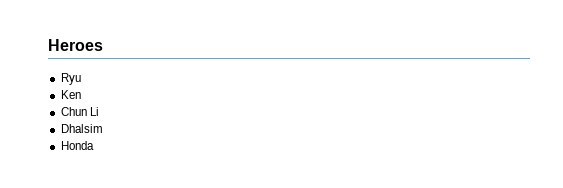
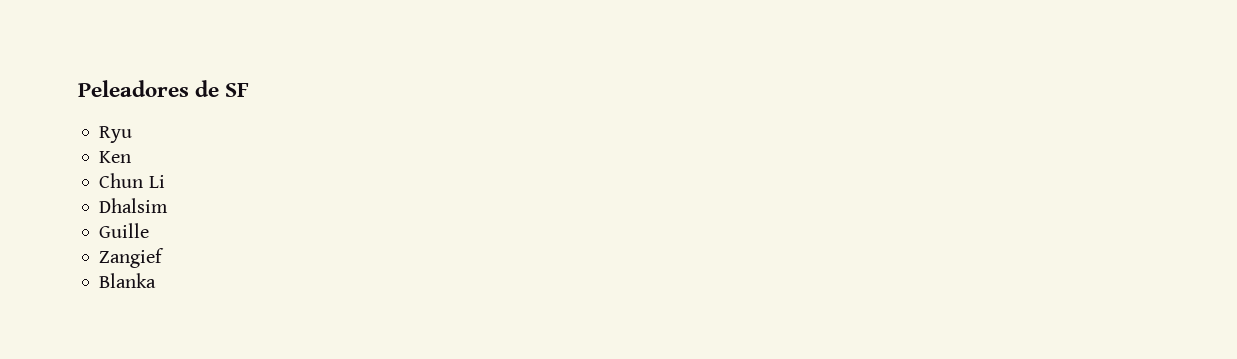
[48,39,103,51] Heroes -> [78,80,250,97] Peleadores de SF
[60,141,94,150] Honda -> [99,223,150,238] [99,248,165,268] [99,273,157,288] Guille // Zangief // Blanka

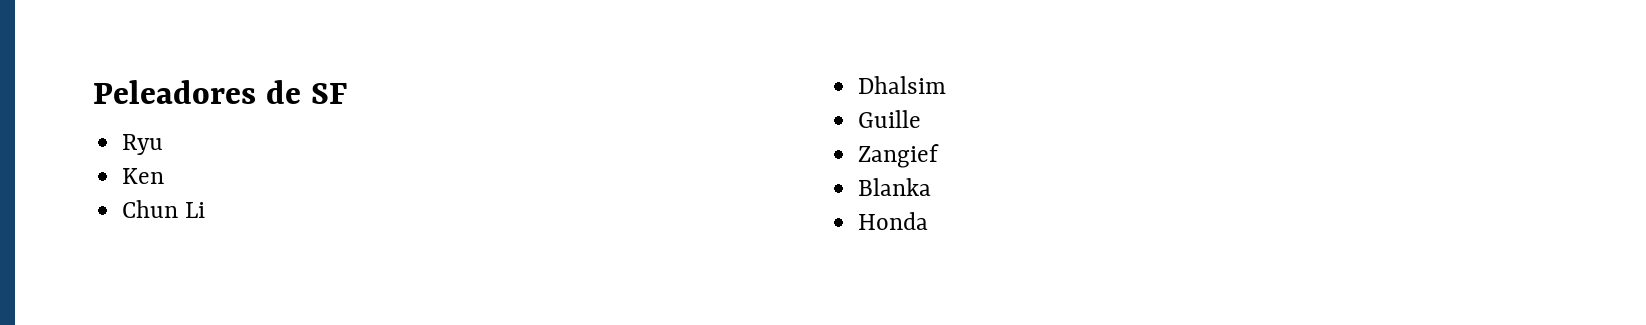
(157, 280) none -> [858,212,929,230] // Honda

